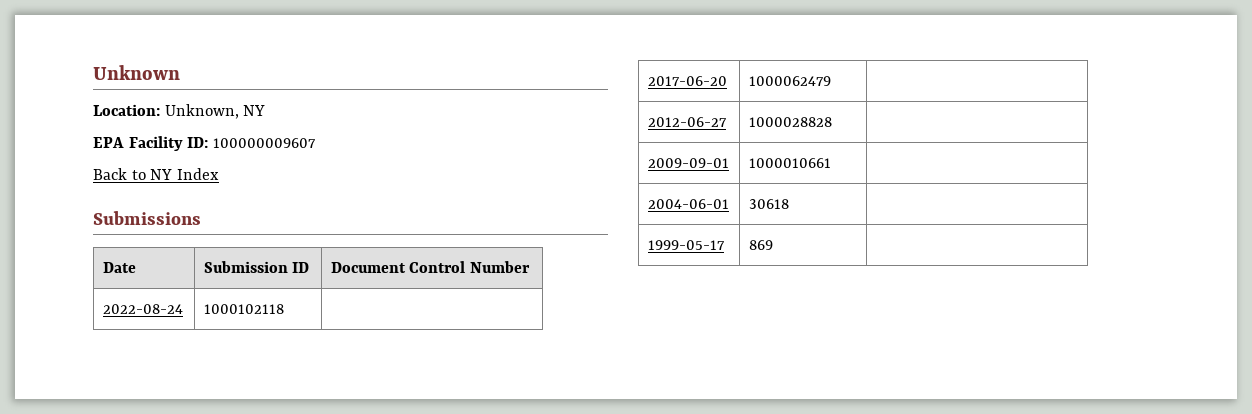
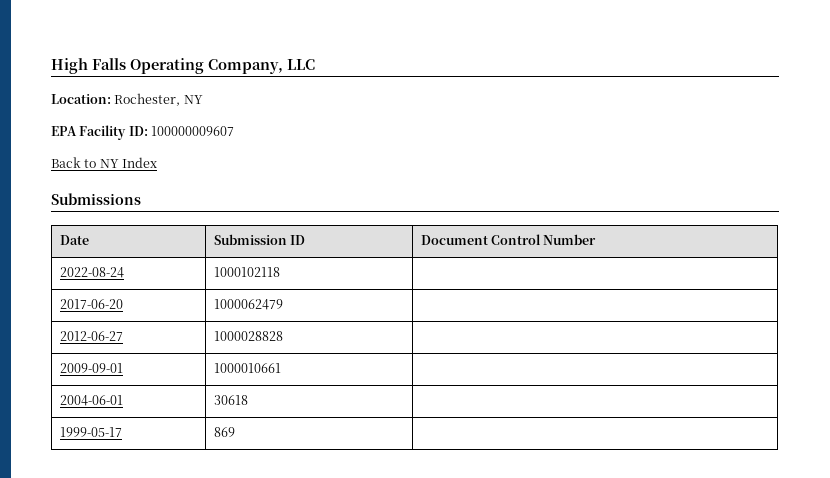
[93,65,180,80] Unknown -> [51,58,315,74] High Falls Operating Company, LLC
[164,104,239,119] Unknown, -> [114,93,181,106] Rochester,

